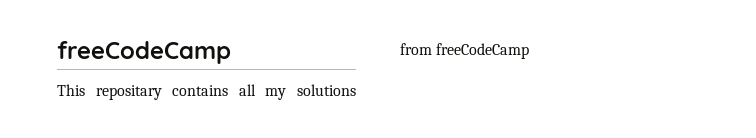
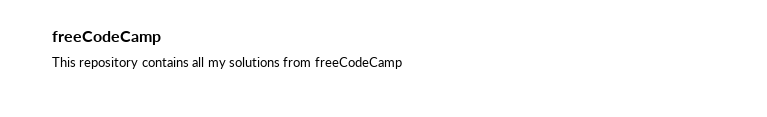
[95,85,162,100] repositary -> [79,57,139,69] repository

